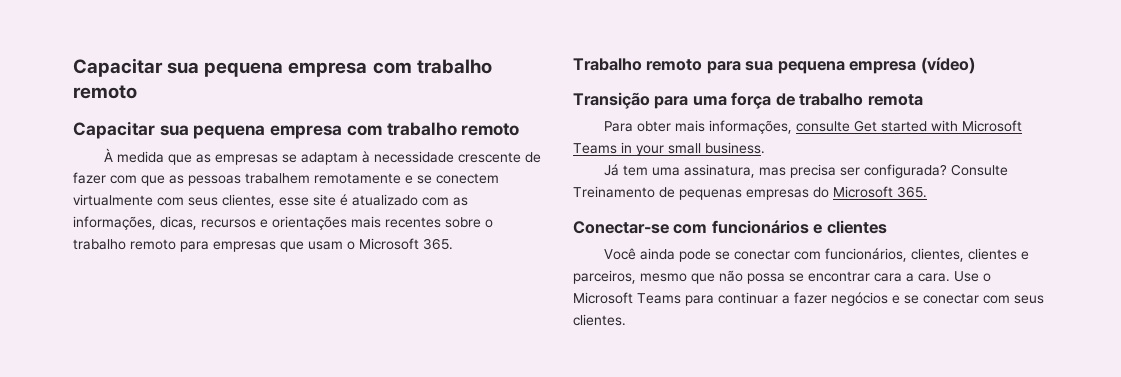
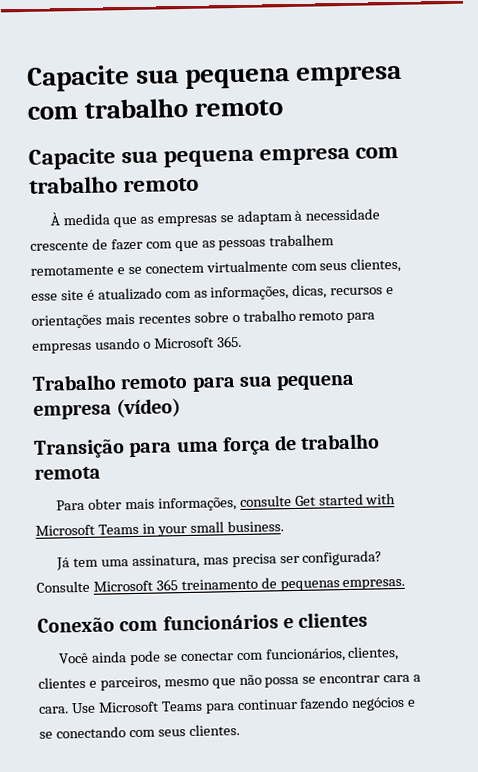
[73,58,492,77] [73,85,137,99] [73,121,155,139] Capacitar sua pequena empresa com trabalho remoto // Capacitar -> [26,64,403,92] [27,97,284,120] [28,148,116,170] Capacite sua pequena empresa com trabalho remoto // Capacite
[280,241,343,252] que usam -> [94,337,140,350] usando
[573,186,927,200] [573,221,669,234] Treinamento de pequenas empresas do Microsoft 365. // Conectar-se -> [92,577,406,592] [37,617,115,633] Microsoft 365 treinamento de pequenas empresas. // Conexão
[983,273,991,282] o -> (96, 708) none
[782,292,827,304] a fazer -> [299,696,350,710] fazendo
[923,293,979,304] conectar -> [55,726,126,739] conectando

